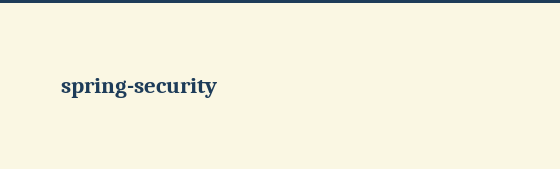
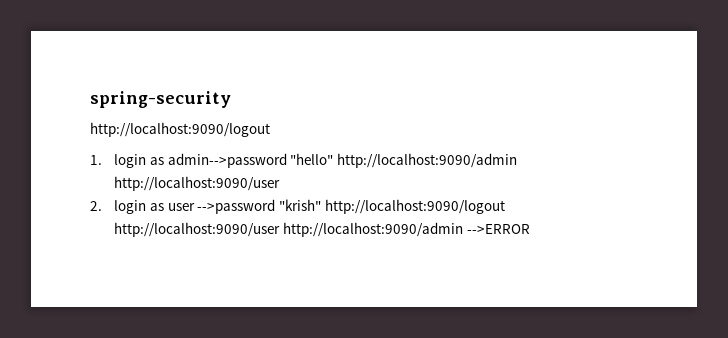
(217, 88) none -> [90,122,270,137] [90,153,517,168] [114,176,281,191] [90,199,505,214] [114,222,530,237] // http://localhost:9090/logout // 1. login as admin-->password "hello" http://localhost:9090/admin http://localhost:9090/user // 2. login as user -->password "krish" http://localhost:9090/logout http://localhost:9090/user http://localhost:9090/admin -->ERROR

